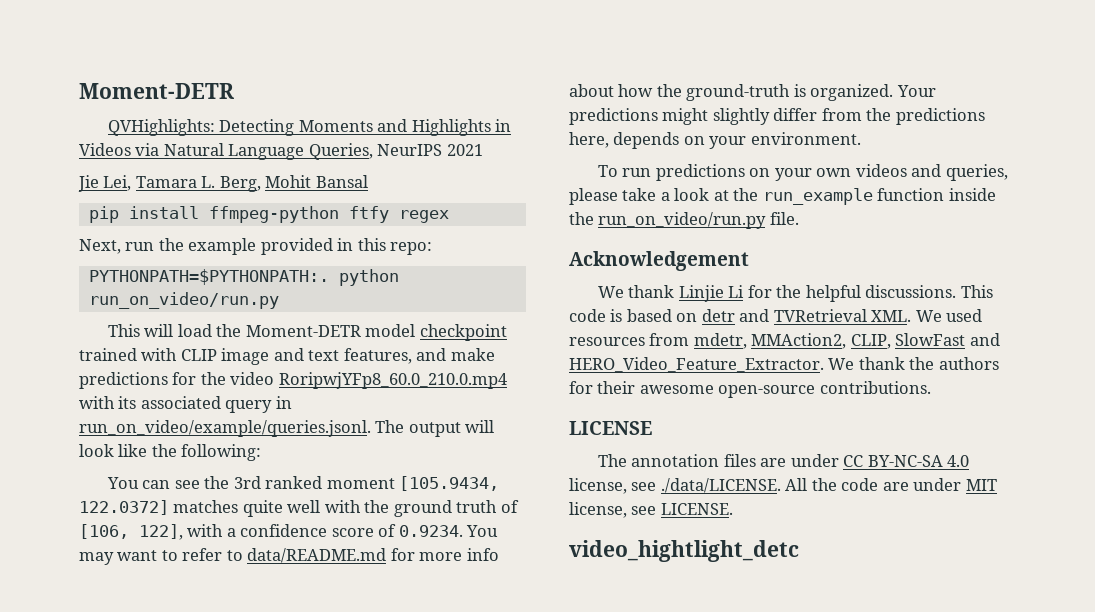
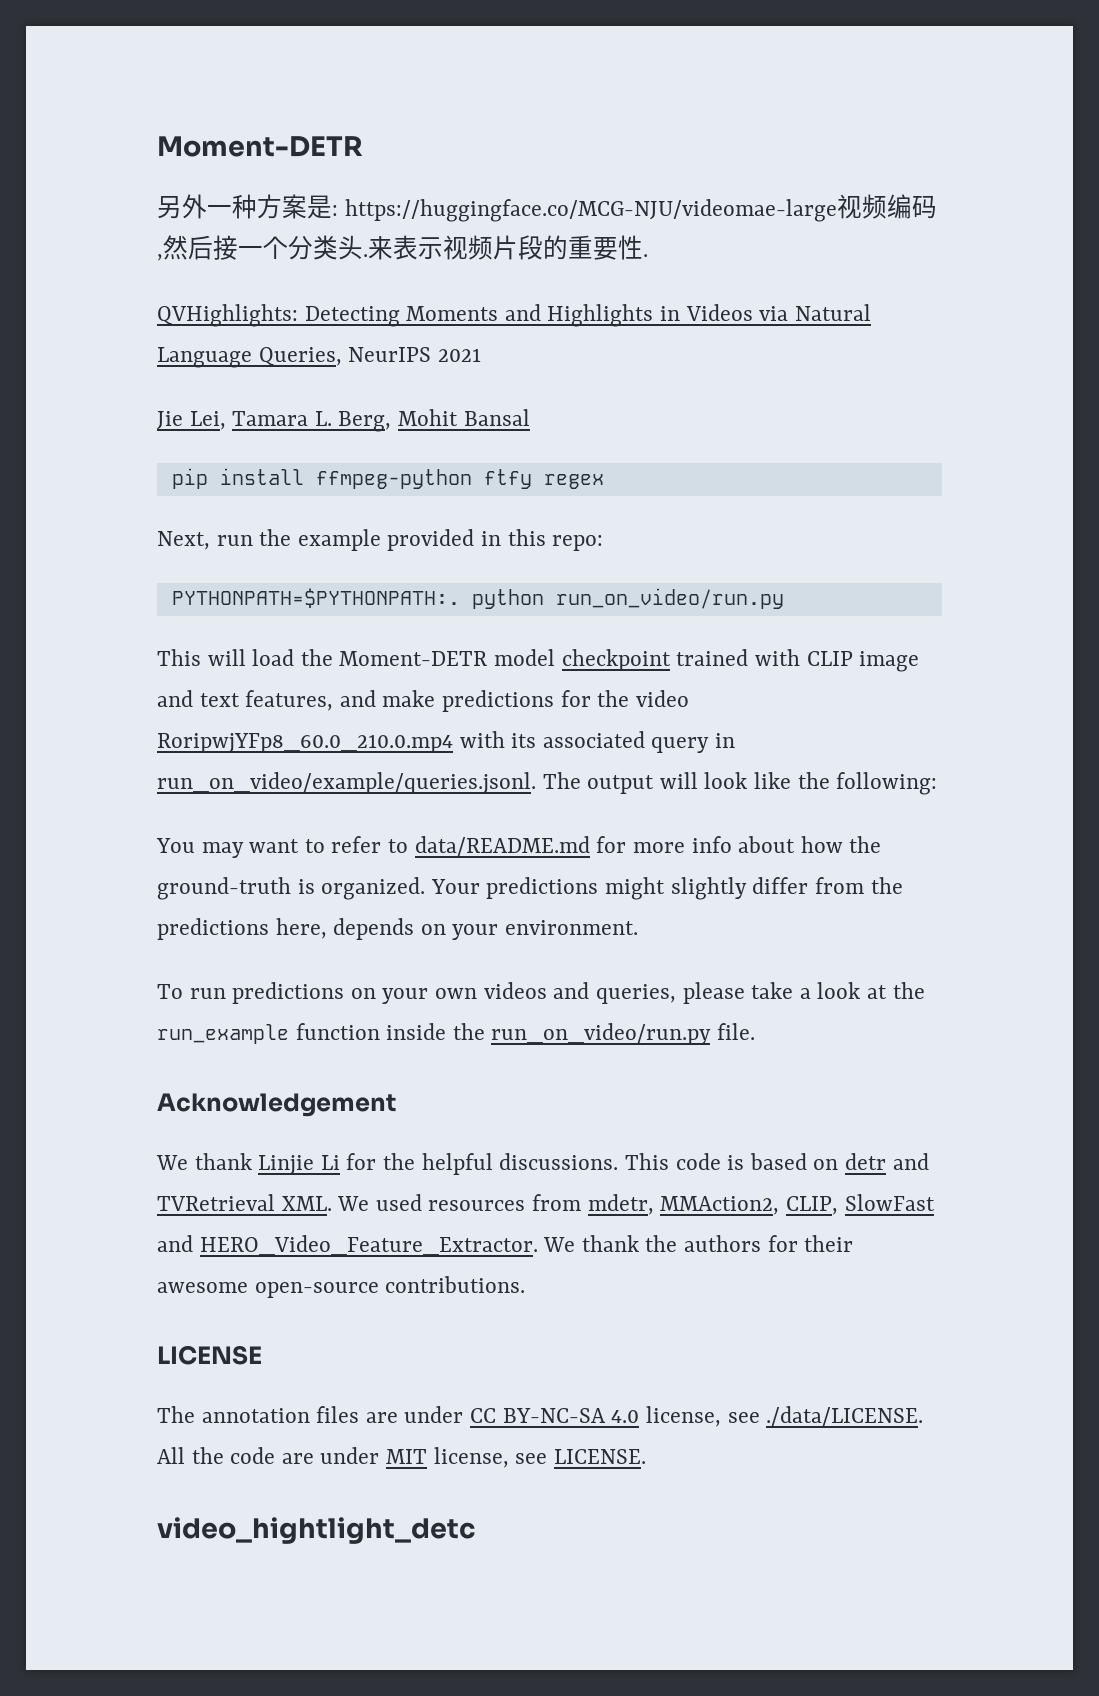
[79,83,234,99] Moment-DETR -> [157,136,363,157] [157,194,937,222] [157,235,648,261] Moment-DETR // 另外一种方案是: https://huggingface.co/MCG-NJU/videomae-large视频编码,然后接一个分类头.来表示视频片段的重要性.
[142,476,500,491] [79,500,519,517] [79,524,499,540] can see the 3rd ranked moment [105.9434, 122.0372] matches quite well with the ground truth of [106, 122], with a confidence score of 0.9234. You -> (195, 845) none

